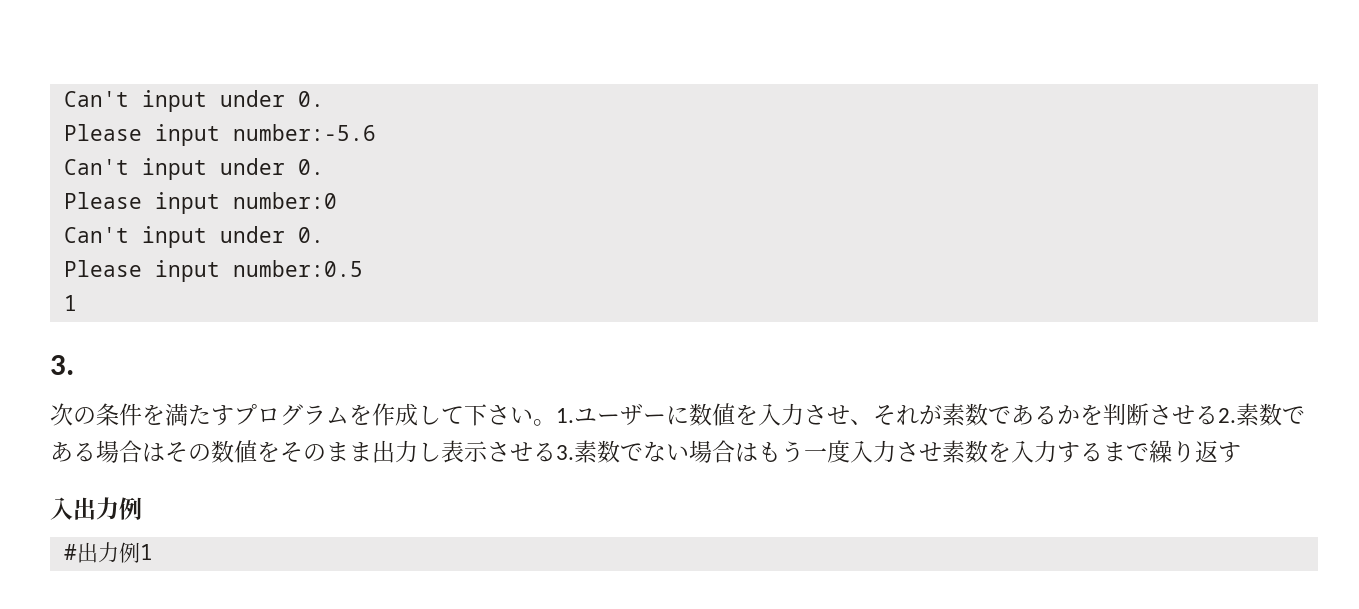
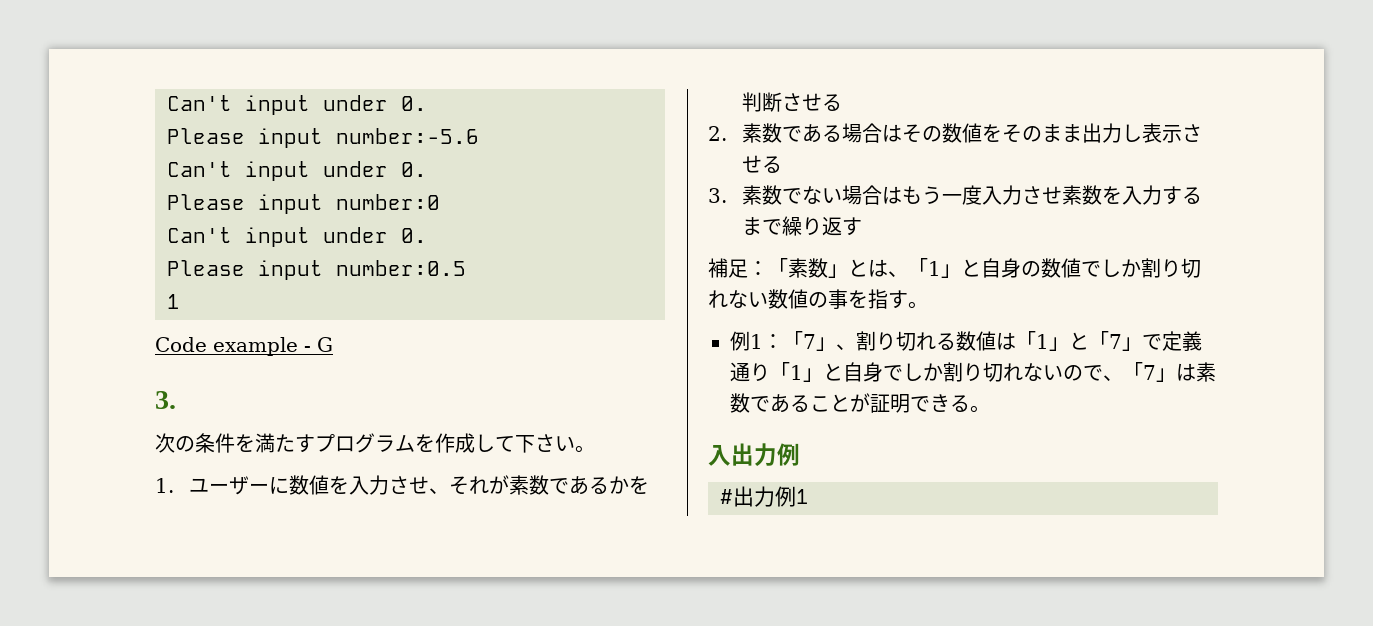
(77, 303) none -> [155,337,333,356] // Code example - G
(556, 422) none -> (595, 449) //
(1218, 415) none -> (842, 102) //
(556, 452) none -> (782, 164) //
(1241, 452) none -> [708,258,1201,278] [708,289,928,309] [730,331,1202,351] [730,362,1216,382] [730,393,990,413] // 補足：「素数」とは、「1」と自身の数値でしか割り切れない数値の事を指す。 // 例1：「7」、割り切れる数値は「1」と「7」で定義通り「1」と自身でしか割り切れないので、「7」は素数であることが証明できる。

